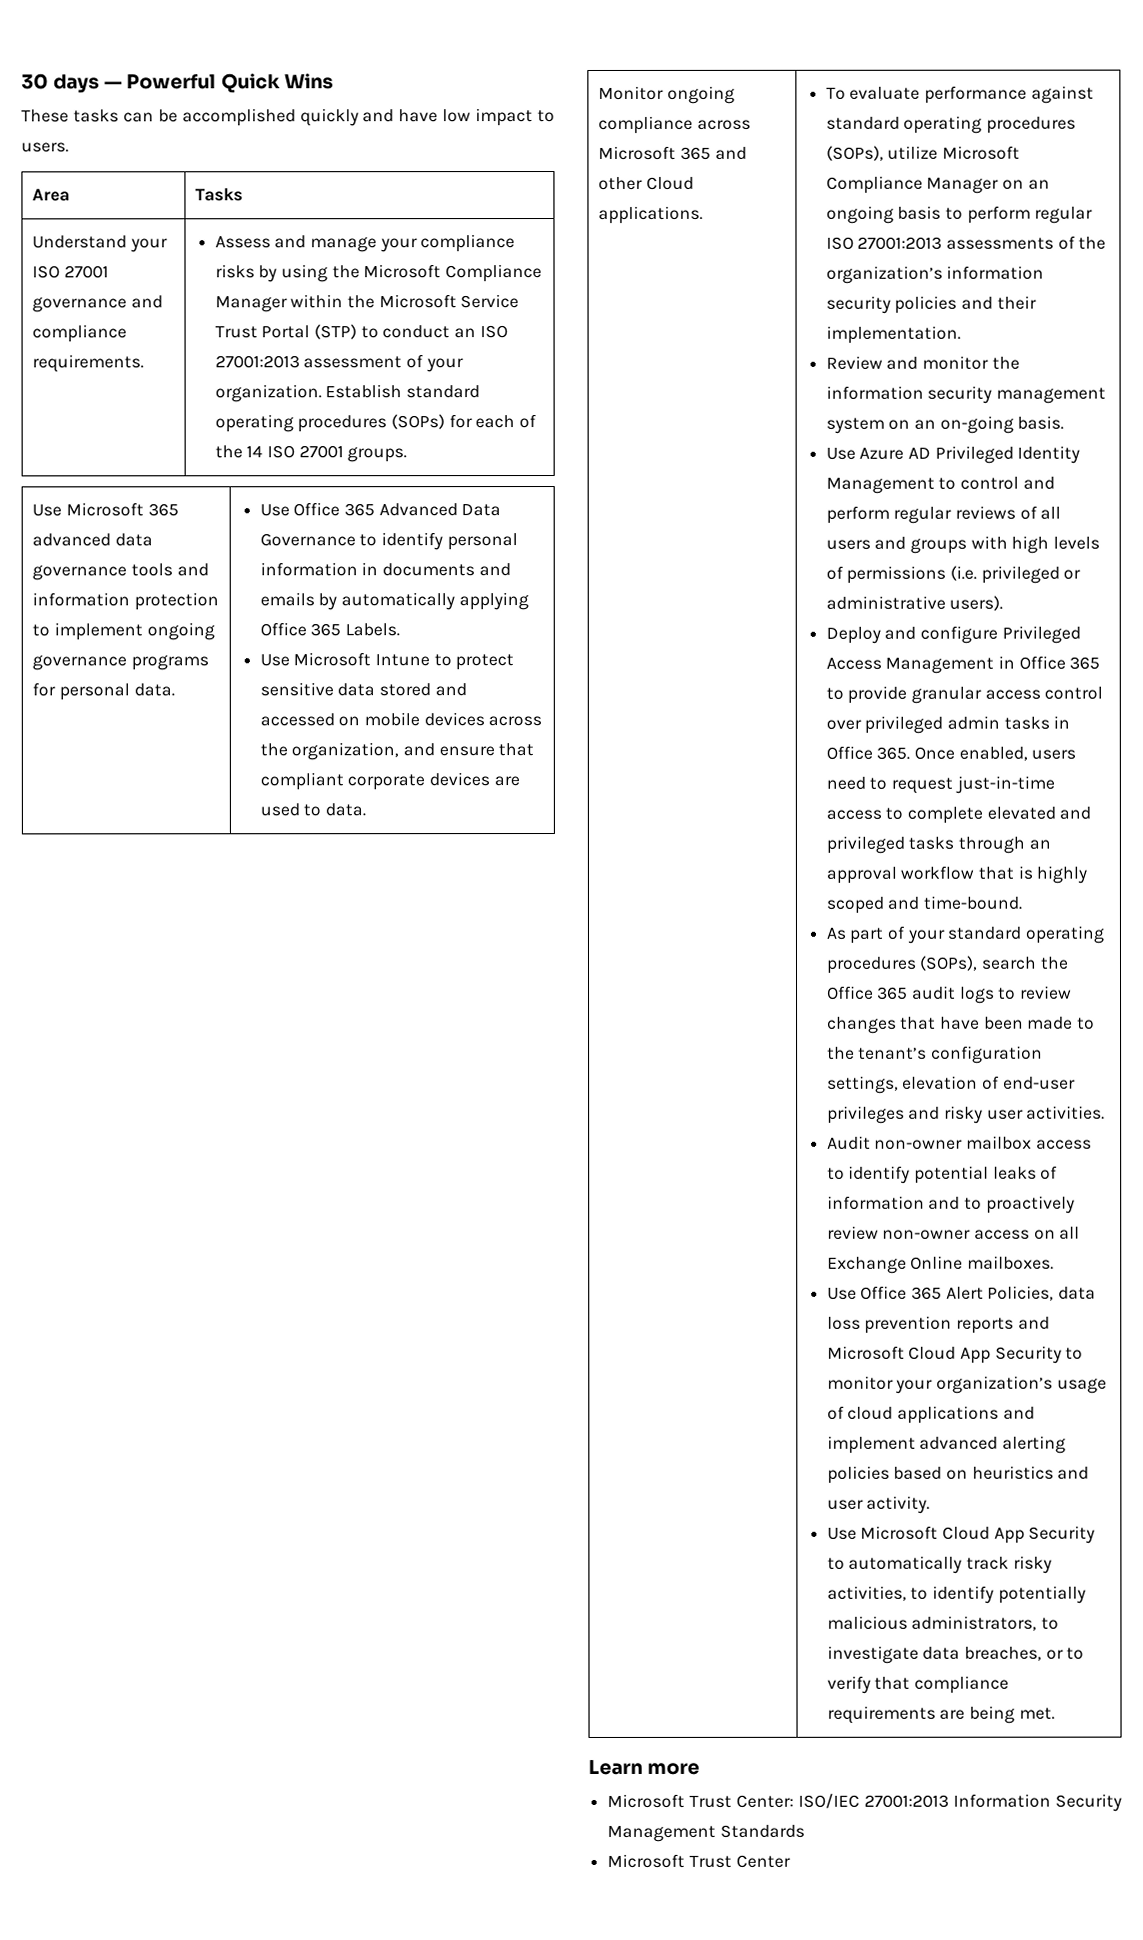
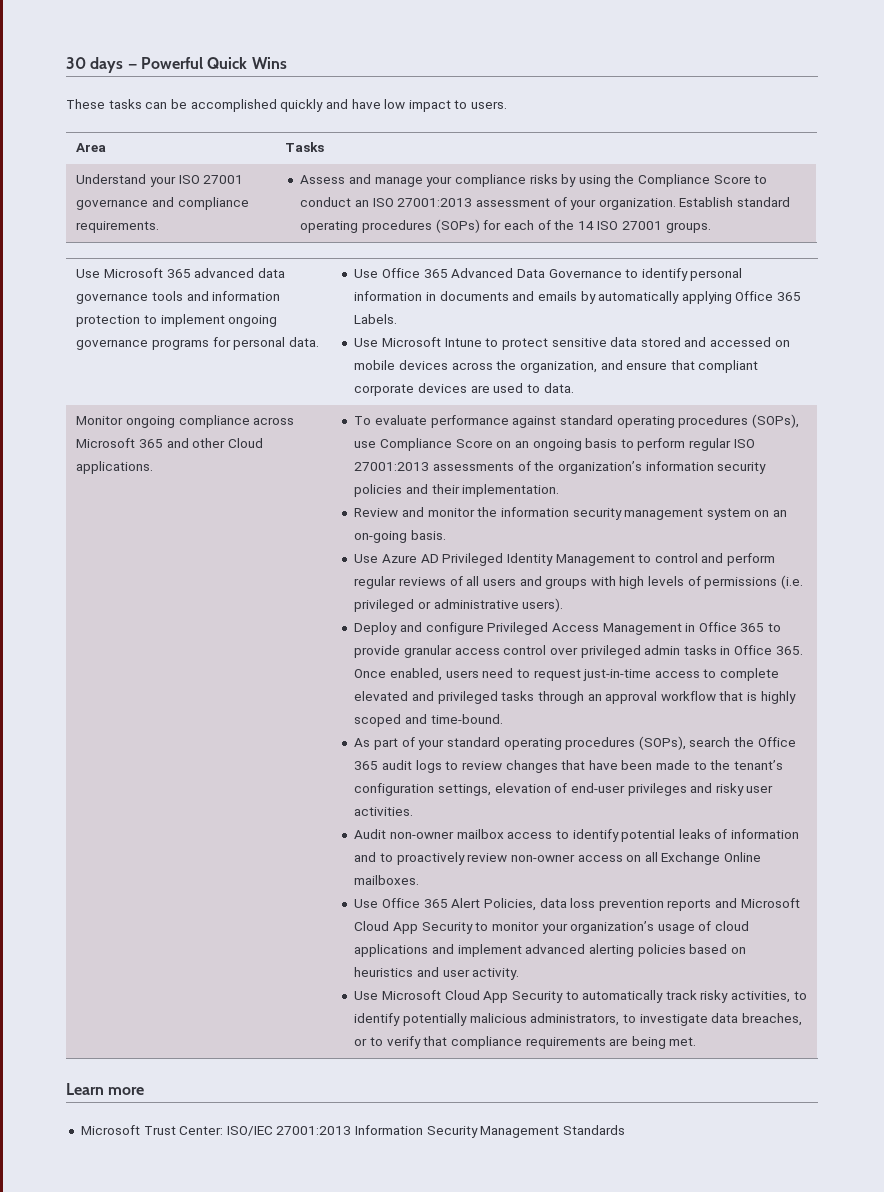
[363,264,543,283] [214,294,520,313] [214,324,357,340] Microsoft Compliance Manager within the Microsoft Service Trust Portal (STP) -> [638,174,751,187] Compliance Score
[887,145,1020,160] [825,175,1000,194] utilize Microsoft Compliance Manager -> [354,438,493,451] use Compliance Score
[607,1853,791,1868] // Microsoft Trust Center -> (626, 1130) none

